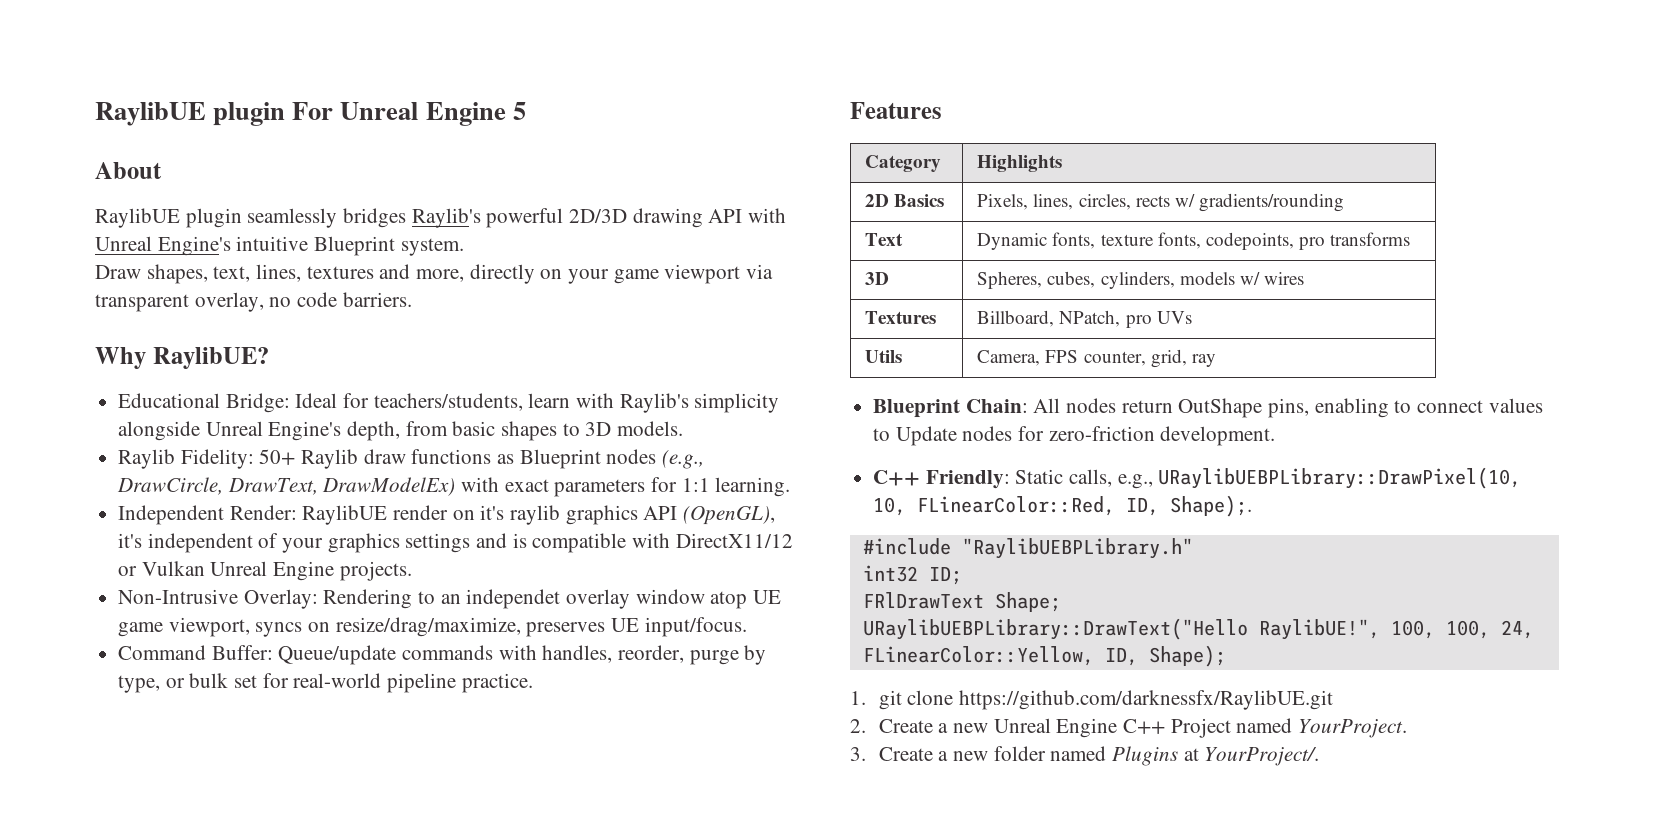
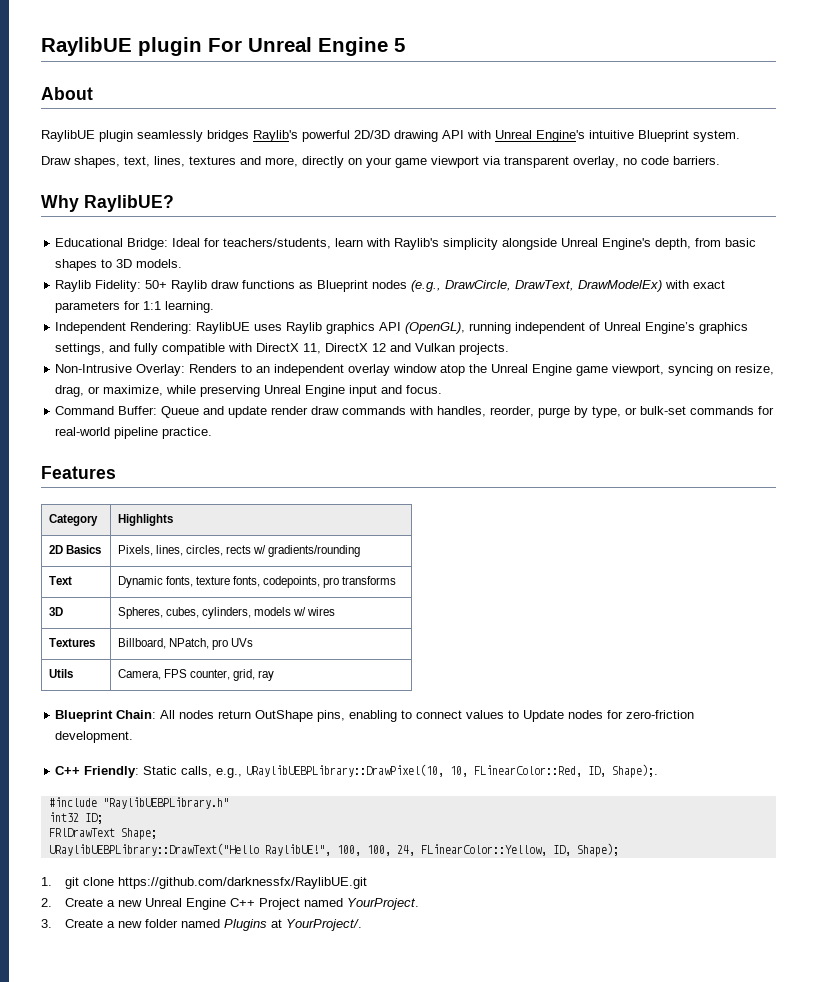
[229,505,561,525] Render: RaylibUE render on it's raylib -> [130,322,323,334] Rendering: RaylibUE uses Raylib
[118,533,143,548] it's -> [469,322,512,334] running
[282,533,793,553] [118,561,335,581] your graphics settings and is compatible with DirectX11/12 or Vulkan Unreal Engine -> [604,322,749,334] [55,343,456,355] Unreal Engine’s graphics settings, and fully compatible with DirectX 11, DirectX 12 and Vulkan
[323,589,413,609] Rendering -> [189,364,238,373] Renders
[466,589,561,609] independet -> [274,364,345,376] independent
[753,590,782,604] [118,617,747,637] [118,645,397,665] UE game viewport, syncs on resize/drag/maximize, preserves UE input/focus. // Command Buffer: Queue/update -> [469,364,775,376] [55,385,443,397] [55,406,340,418] the Unreal Engine game viewport, syncing on resize, drag, or maximize, while preserving Unreal Engine input and focus. // Command Buffer: Queue and update render draw
[189,673,258,688] bulk set -> [640,406,755,415] bulk-set commands

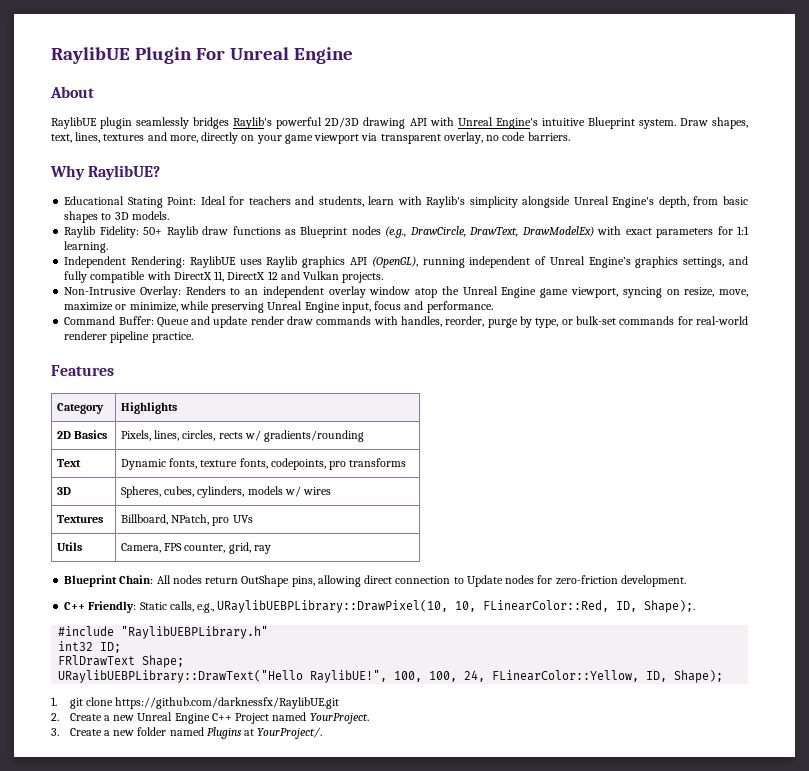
[41,37,202,56] RaylibUE plugin -> [51,47,192,64] RaylibUE Plugin
[394,38,405,52] 5 -> (353, 55) none
(740, 136) // -> (676, 124) none
[127,238,332,250] Bridge: Ideal for teachers/students, -> [127,196,364,208] Stating Point: Ideal for teachers and students,
[55,385,443,397] drag, or maximize, while preserving Unreal Engine input and focus. -> [719,289,748,297] [64,301,493,313] move, maximize or minimize, while preserving Unreal Engine input, focus and performance.
(111, 431) none -> [64,331,108,340] renderer
[349,710,505,722] enabling to connect values -> [317,575,451,587] allowing direct connection

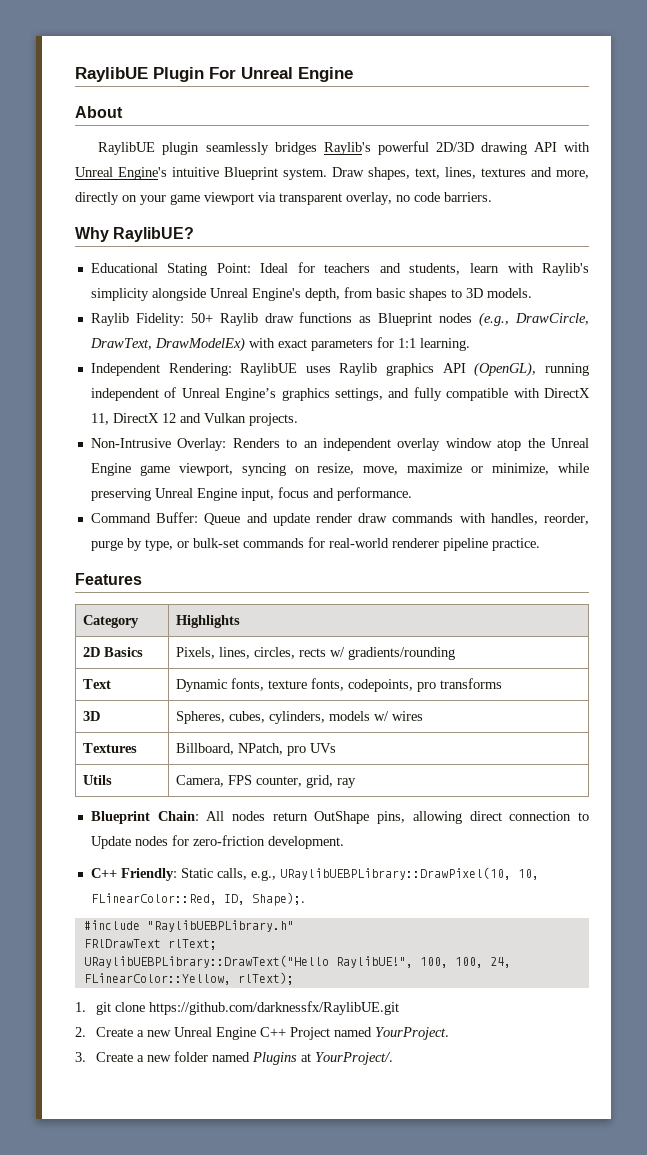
[58,641,122,653] // int32 ID; -> (294, 926) none
[142,655,185,668] Shape; -> [167,939,217,950] rlText;
[646,670,724,683] ID, Shape); -> [237,972,294,985] rlText);

